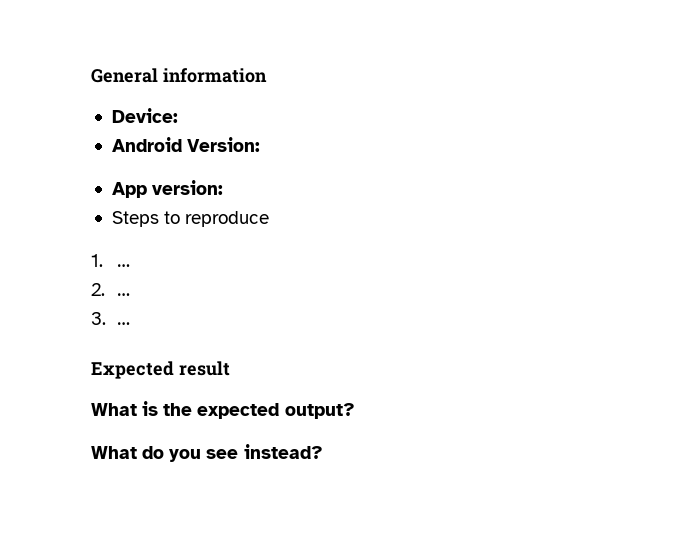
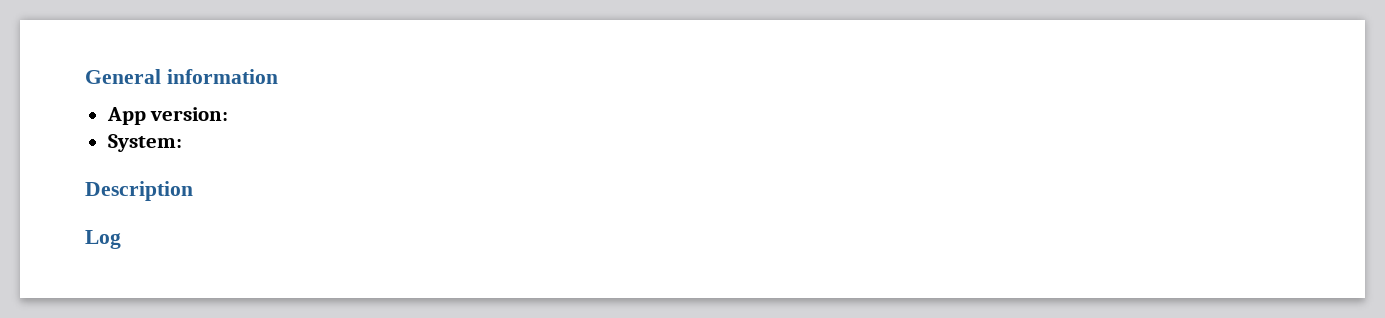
[111,108,178,123] [111,137,261,152] // Device: // Android Version: -> (278, 76) none
[111,211,270,227] [91,254,130,267] [91,283,130,296] [91,312,130,325] [91,361,230,379] [91,401,355,419] [91,444,323,462] Steps to reproduce // 1. … // 2. … // 3. … // Expected result // What is the expected output? // What do you see instead? -> [107,134,182,152] [85,181,193,201] [85,230,121,249] System: // Description // Log

